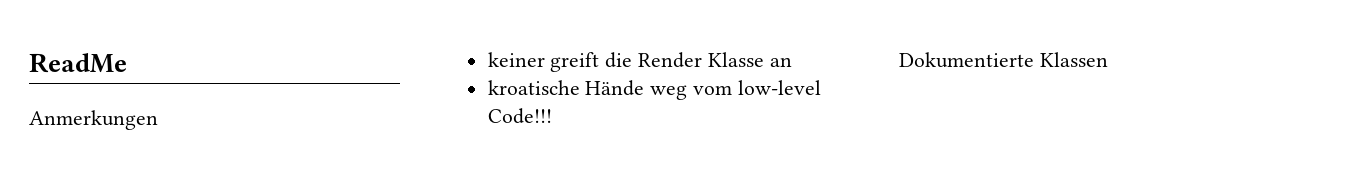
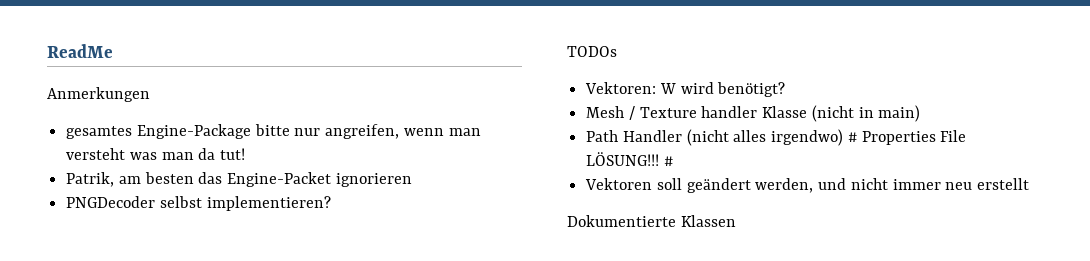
[487,52,792,72] [487,80,821,100] [487,108,552,124] keiner greift die Render Klasse an // kroatische Hände weg vom low-level Code!!! -> [66,124,481,139] [66,148,246,160] [66,172,412,187] [66,196,331,211] [567,46,617,57] [585,82,786,97] [586,105,921,122] [586,129,967,146] [586,152,673,166] [585,178,1030,193] gesamtes Engine-Package bitte nur angreifen, wenn man versteht was man da tut! // Patrik, am besten das Engine-Packet ignorieren // PNGDecoder selbst implementieren? // TODOs // Vektoren: W wird benötigt? // Mesh / Texture handler Klasse (nicht in main) // Path Handler (nicht alles irgendwo) # Properties File LÖSUNG!!! # // Vektoren soll geändert werden, und nicht immer neu erstellt

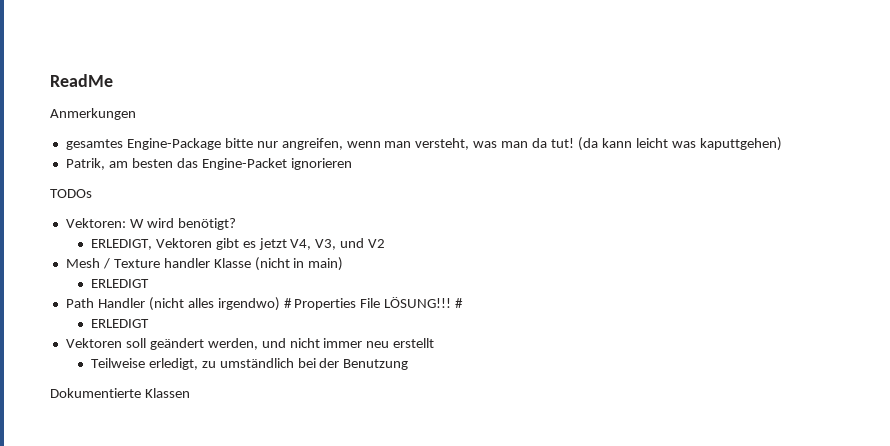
[66,148,126,160] versteht -> [415,138,470,150] versteht,
(246, 154) none -> [577,137,782,151] (da kann leicht was kaputtgehen)
[66,196,331,211] // PNGDecoder selbst implementieren? -> (352, 164) none
(786, 89) none -> [90,238,386,250] // ERLEDIGT, Vektoren gibt es jetzt V4, V3, und V2
(921, 113) none -> [90,279,149,288] // ERLEDIGT
(673, 161) none -> [90,319,149,328] // ERLEDIGT
(1030, 184) none -> [90,358,409,370] // Teilweise erledigt, zu umständlich bei der Benutzung

